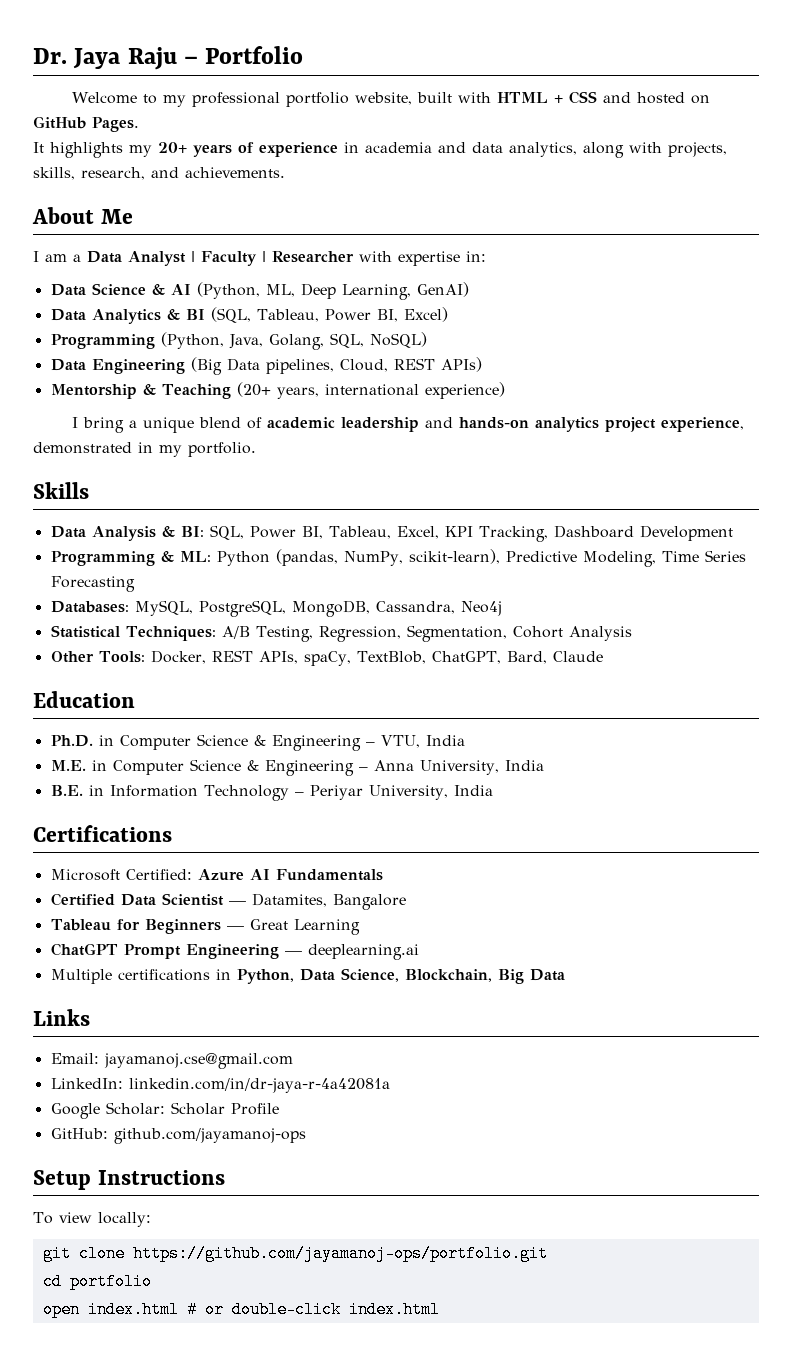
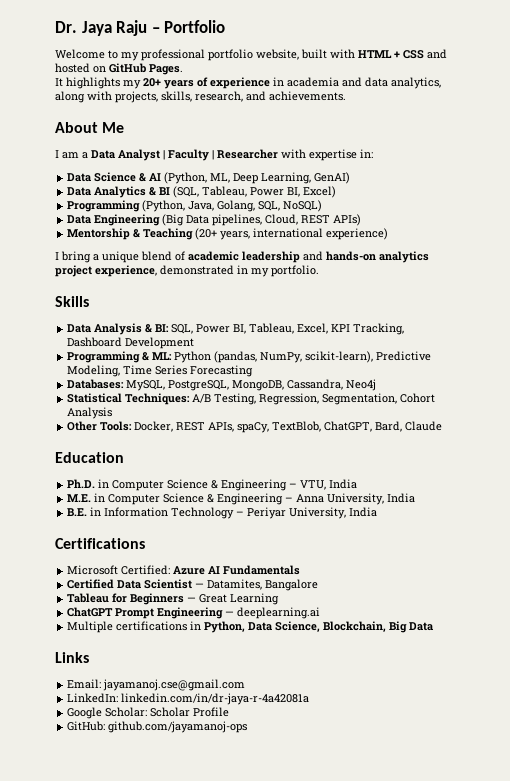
[33,1170,225,1190] [33,1212,151,1227] [42,1245,548,1262] [42,1273,152,1290] [42,1301,440,1318] // Setup Instructions // To view locally: // git clone https://github.com/jayamanoj-ops/portfolio.git // cd portfolio // open index.html # or double-click index.html -> (248, 727) none

